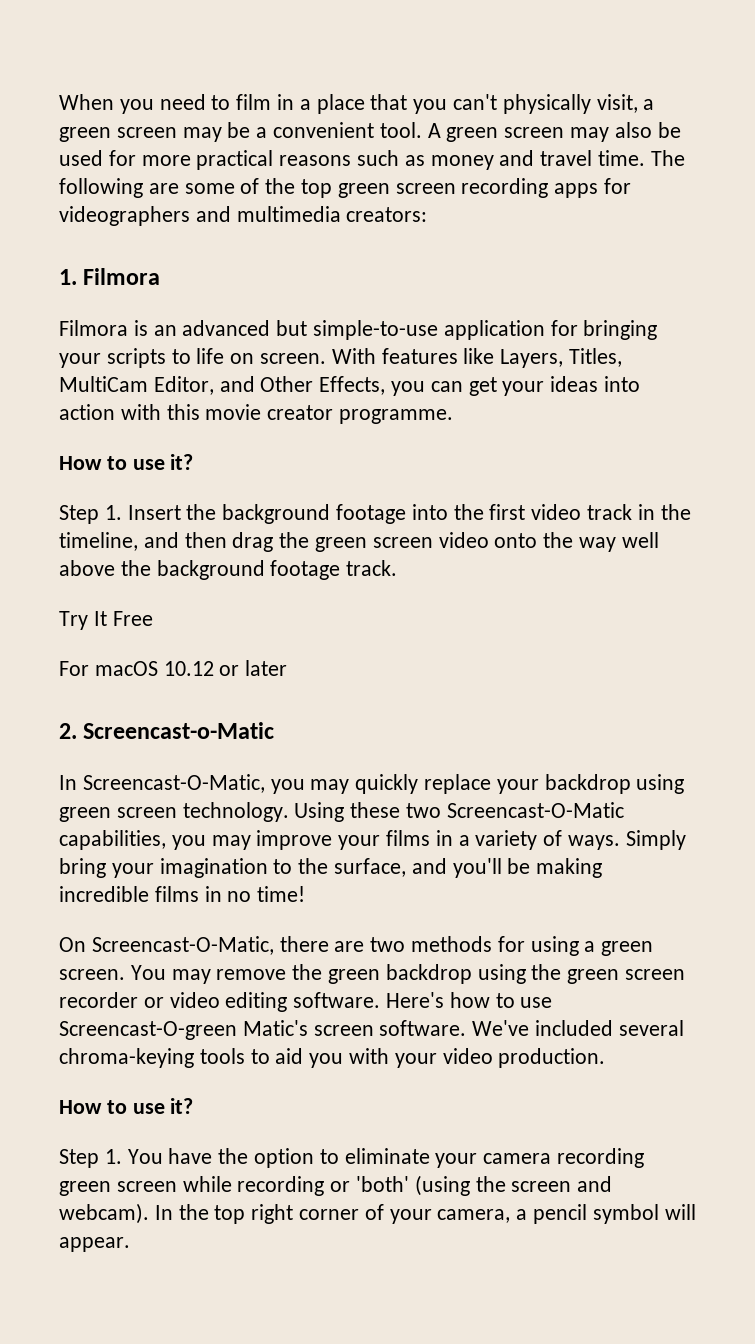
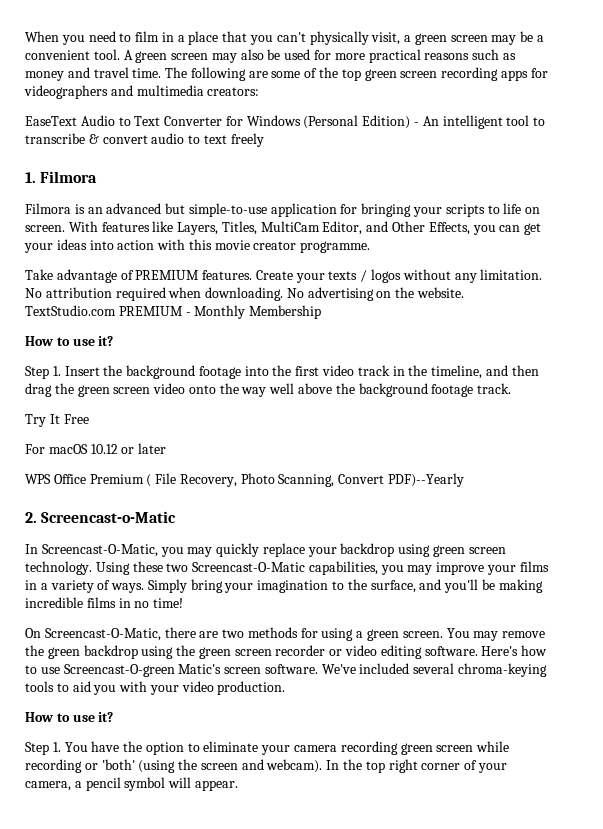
(428, 214) none -> [25,115,546,129] [25,133,264,147] // EaseText Audio to Text Converter for Windows (Personal Edition) - An intelligent tool to transcribe & convert audio to text freely
(454, 416) none -> [25,269,543,283] [25,287,465,301] [25,305,322,319] // Take advantage of PREMIUM features. Create your texts / logos without any limitation. No attribution required when downloading. No advertising on the website. TextStudio.com PREMIUM - Monthly Membership
(288, 668) none -> [25,473,465,487] // WPS Office Premium ( File Recovery, Photo Scanning, Convert PDF)--Yearly

